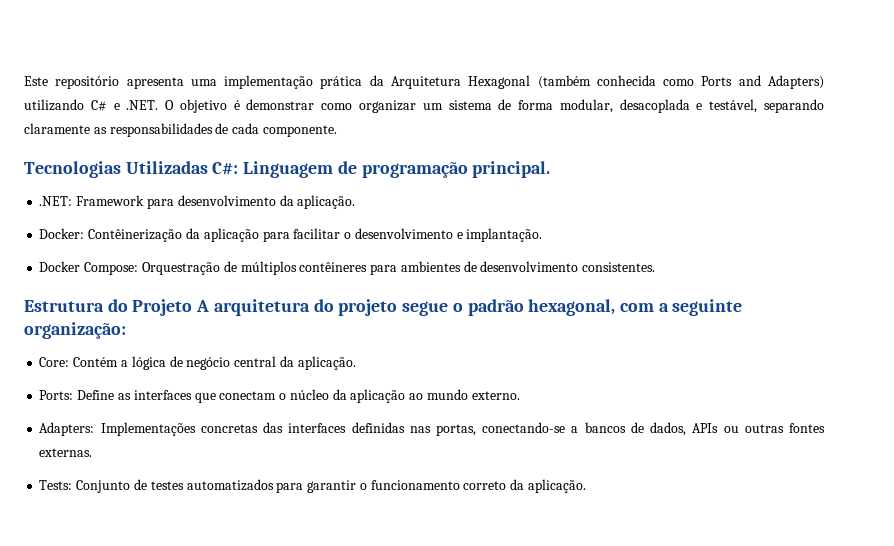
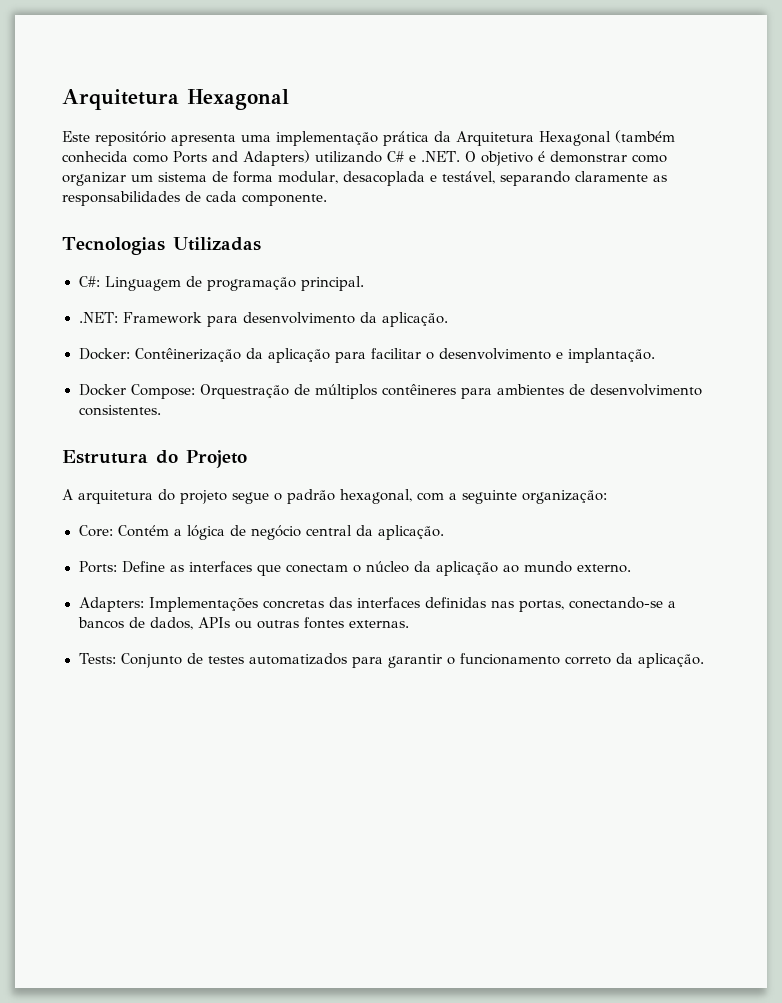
(24, 81) none -> [62,89,289,110] Arquitetura Hexagonal //
(208, 167) none -> (261, 244) //
(193, 307) none -> (247, 459) //

